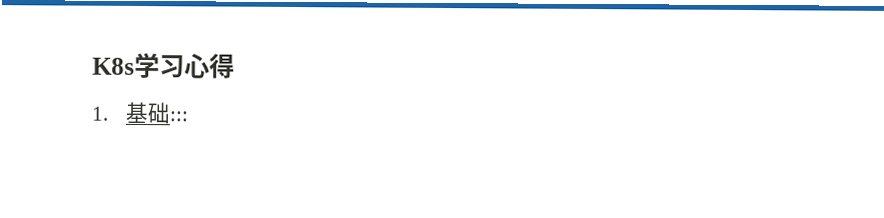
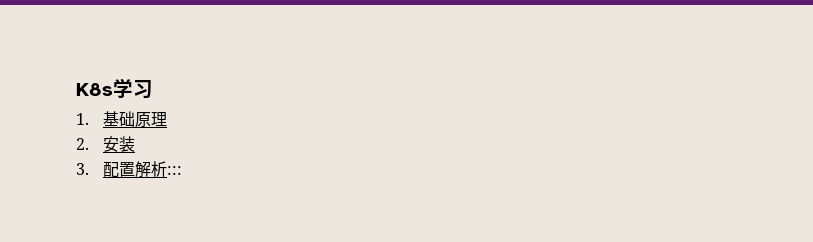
[184,53,235,79] 心得 -> (153, 89) none
(171, 113) none -> [135,112,168,127] [76,136,136,152] [76,161,168,178] 原理 // 2.安装 // 3.配置解析

